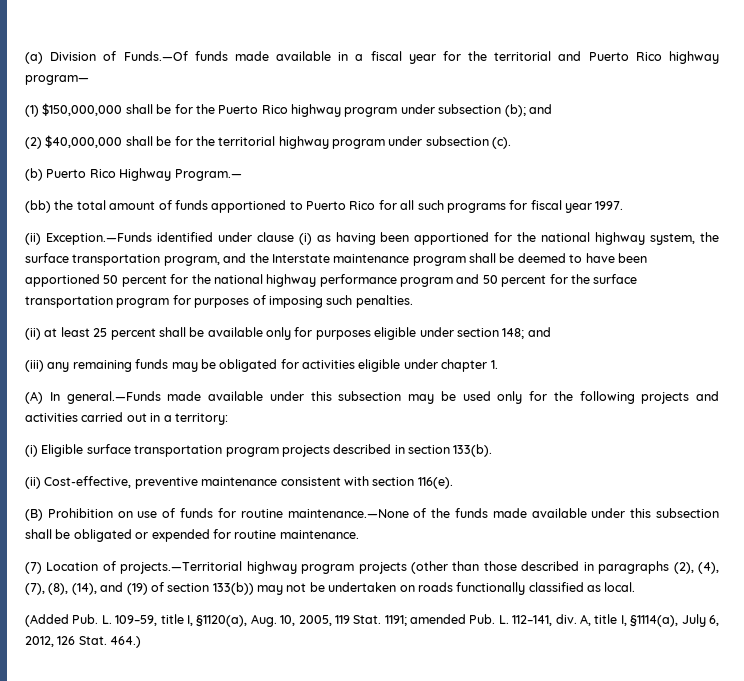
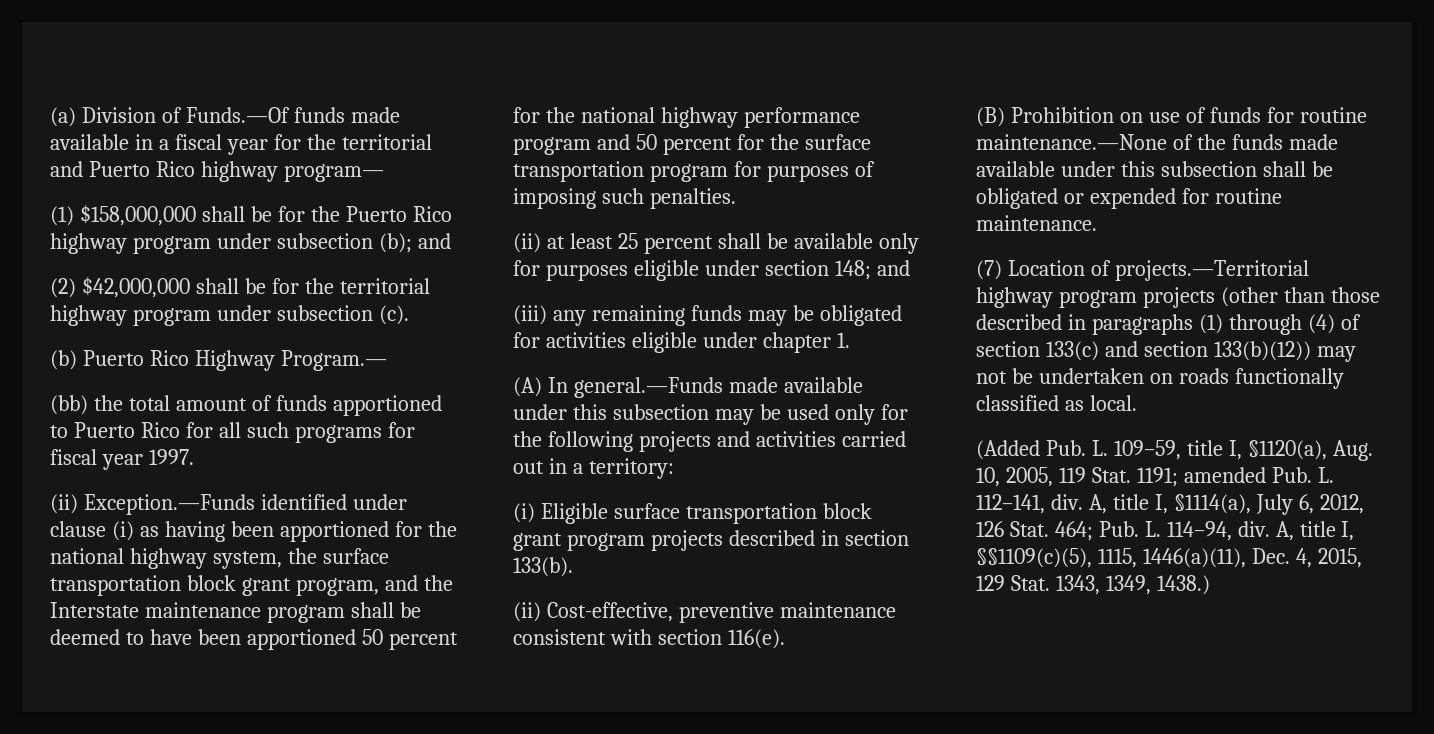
[42,103,123,116] $150,000,000 -> [79,205,196,226] $158,000,000
[45,135,123,148] $40,000,000 -> [81,277,190,298] $42,000,000
(161, 260) none -> [186,575,291,596] block grant
(223, 451) none -> [822,503,872,519] [513,533,562,551] block grant
[673,562,720,574] [25,582,254,595] (2), (4), (7), (8), (14), and (19) of section 133(b)) -> [1198,314,1361,335] [976,341,1311,361] (1) through (4) of section 133(c) and section 133(b)(12))
[110,636,142,648] 464.) -> [1054,521,1355,541] [976,548,1362,568] [976,575,1210,595] 464; Pub. L. 114–94, div. A, title I, §§1109(c)(5), 1115, 1446(a)(11), Dec. 4, 2015, 129 Stat. 1343, 1349, 1438.)

